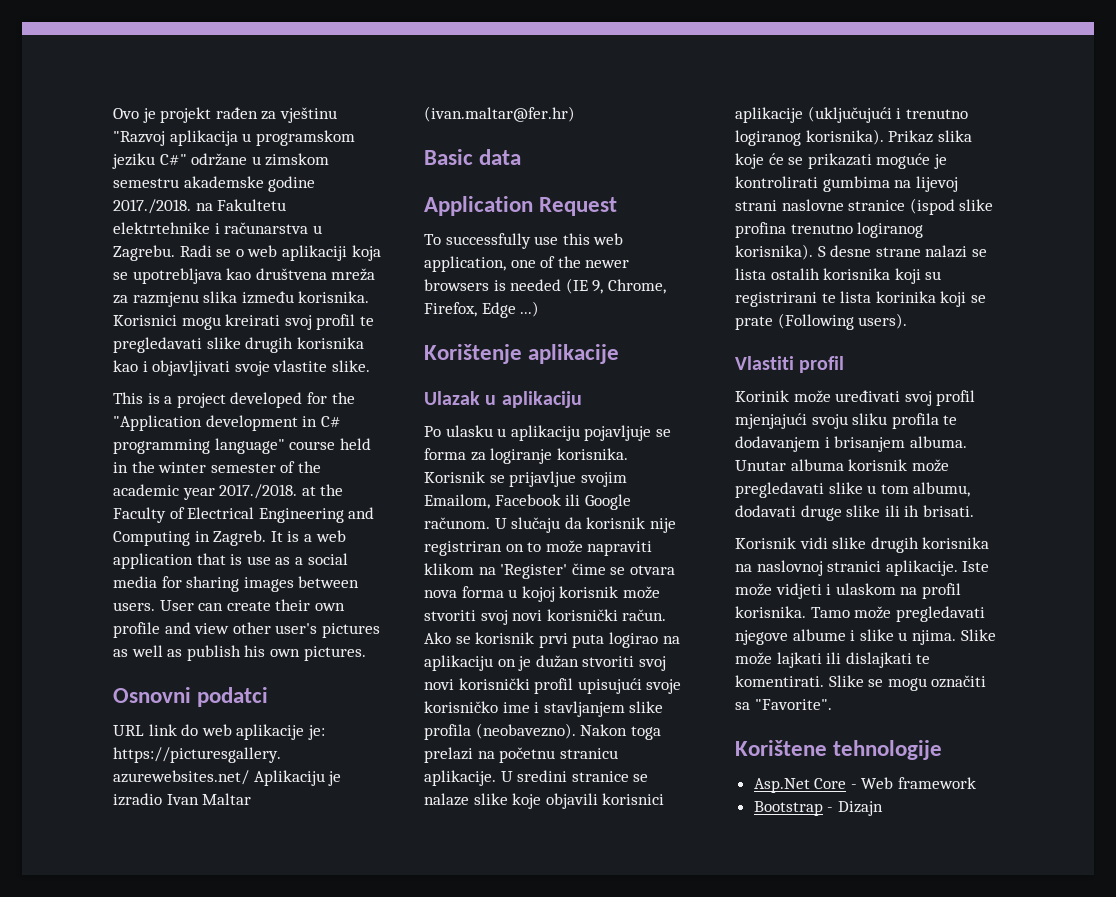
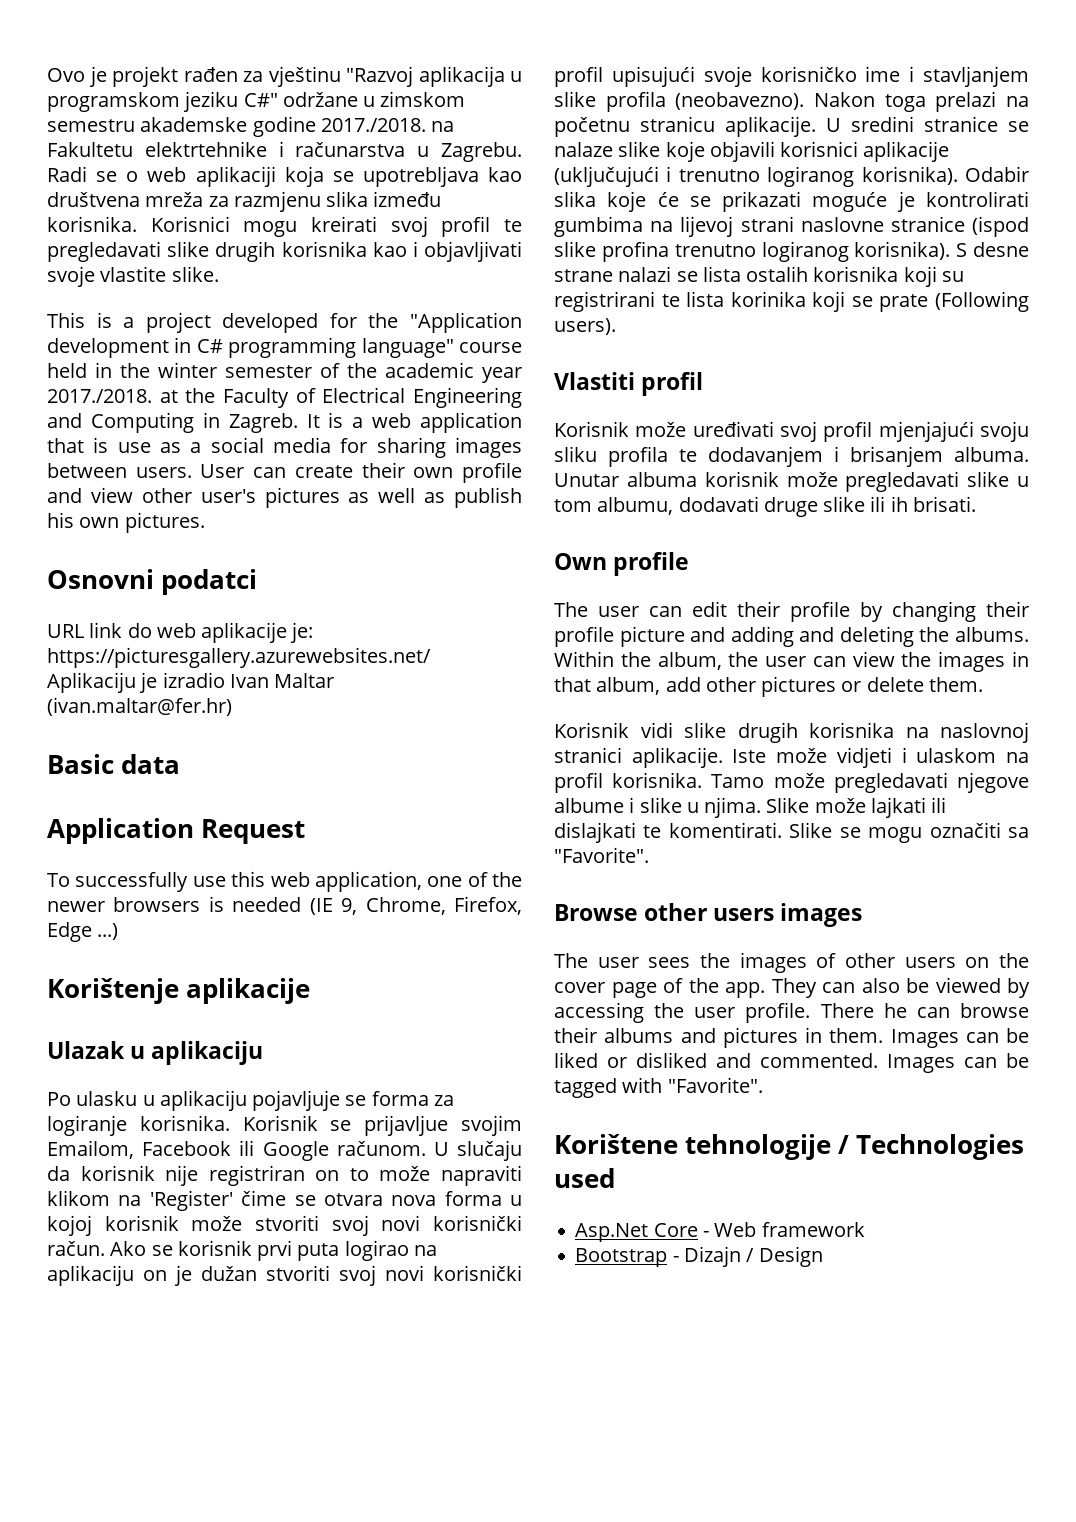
[888,130,934,143] Prikaz -> [965,166,1029,182] Odabir
[735,390,789,402] Korinik -> [554,421,629,437] Korisnik
(974, 511) none -> [554,552,690,576] [554,601,1029,622] [554,626,1029,647] [554,651,1029,672] [554,676,983,697] // Own profile // The user can edit their profile by changing their profile picture and adding and deleting the albums. Within the album, the user can view the images in that album, add other pictures or delete them.
(832, 704) none -> [554,903,863,927] [554,952,1029,973] [554,977,1030,998] [554,1002,1029,1023] [554,1027,1029,1048] [554,1052,1029,1073] [554,1077,763,1098] // Browse other users images // The user sees the images of other users on the cover page of the app. They can also be viewed by accessing the user profile. There he can browse their albums and pictures in them. Images can be liked or disliked and commented. Images can be tagged with "Favorite".
(943, 750) none -> [838,1134,1025,1160] [554,1168,615,1188] / Technologies used
(883, 808) none -> [746,1246,823,1267] / Design

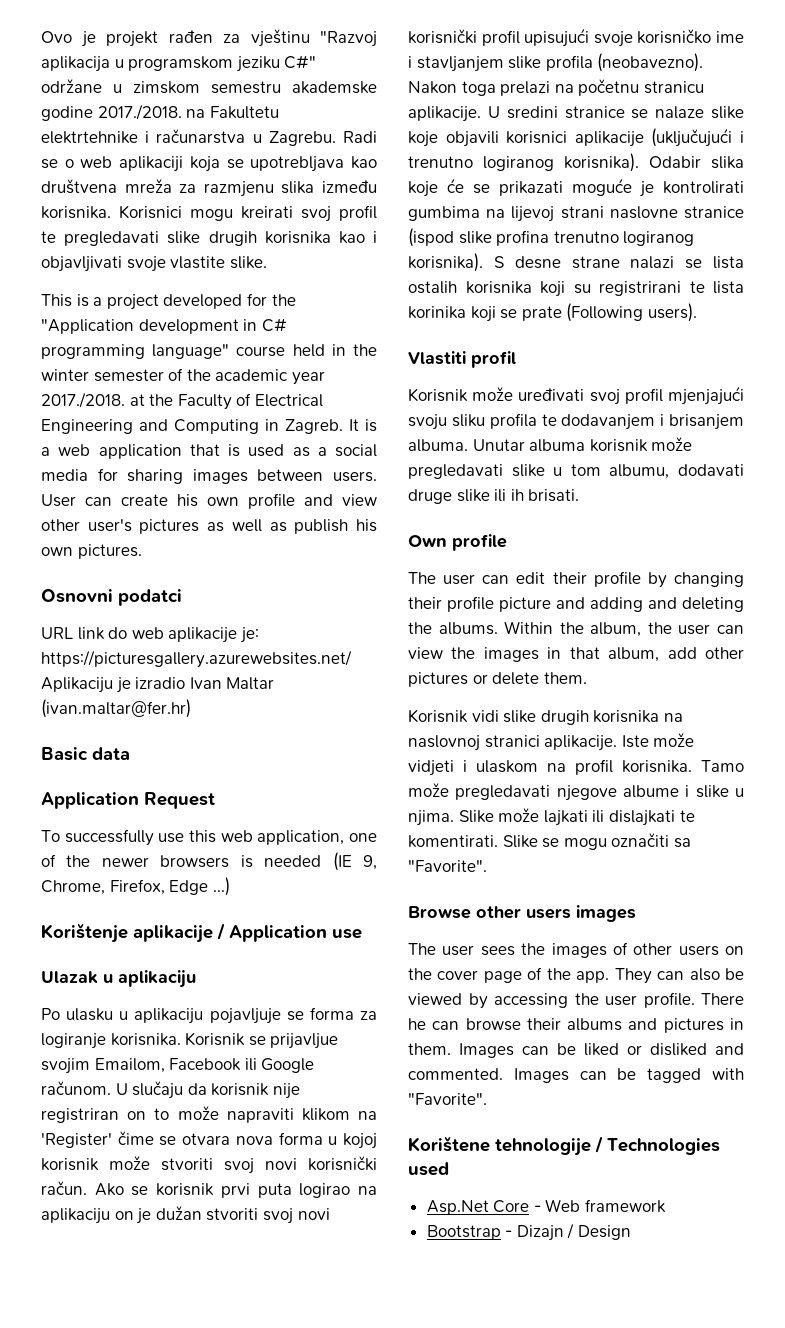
[117,442,151,453] use -> [248,444,285,457] used
[361,462,405,478] their -> [177,494,198,507] his
(311, 991) none -> [217,923,362,942] / Application use

